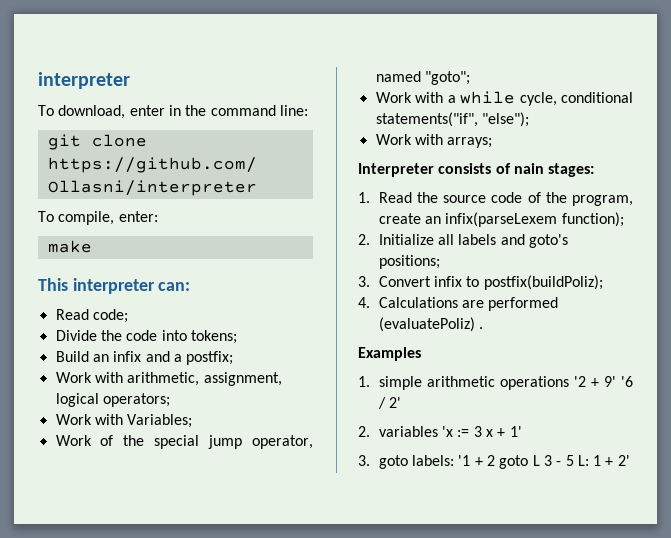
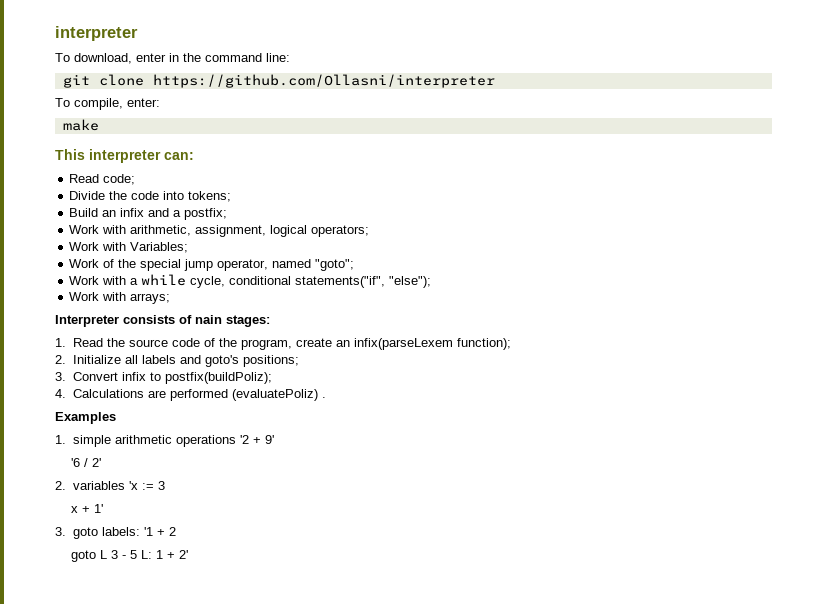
(616, 381) none -> (274, 439) //
(482, 431) none -> (165, 485) //
(495, 460) none -> (176, 531) //

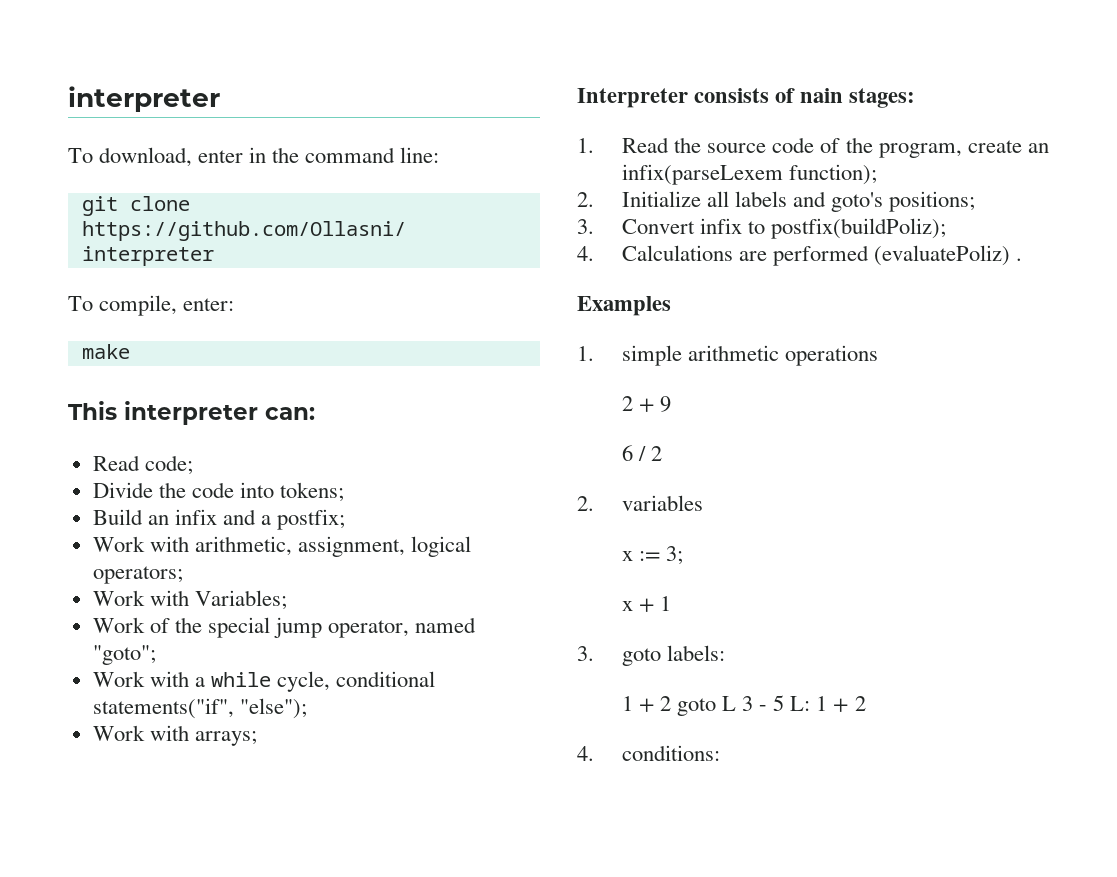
[239,435,274,444] [70,458,101,467] '2 + 9' // '6 / 2' -> [621,396,671,412] [621,445,662,461] // 2 + 9 // 6 / 2
[128,481,165,490] 'x := 3 -> [621,546,683,565] // x := 3;
[93,504,103,513] 1' -> [659,596,671,611] 1
[143,527,176,536] '1 + 2 // -> [621,696,671,712] // 1 + 2
[178,550,188,559] 2' -> [854,696,866,711] [577,745,720,761] 2 // 4. conditions:

